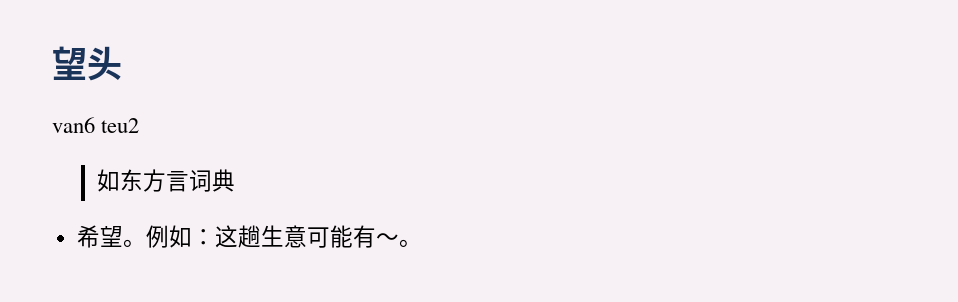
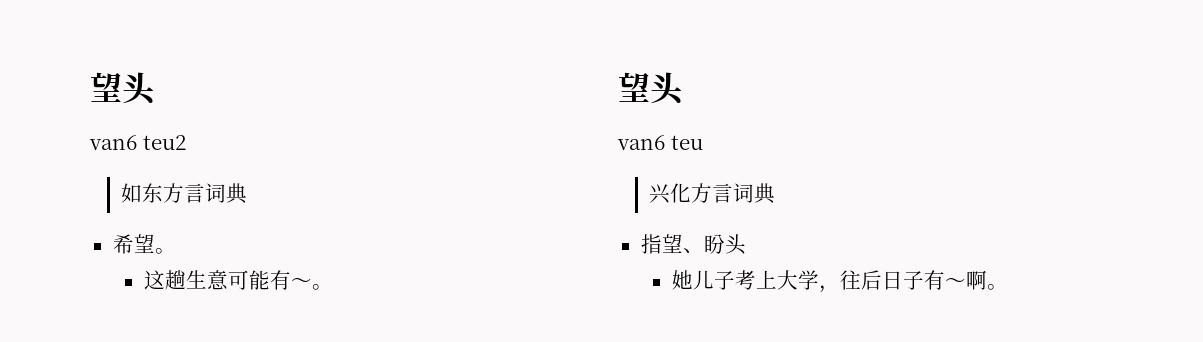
[145,225,215,248] 例如： -> (176, 251) //
(422, 243) none -> [618,72,685,105] [617,135,703,150] [649,183,777,204] [640,234,746,255] [671,270,1008,293] // 望头 // van6 teu // 兴化方言词典 // 指望、盼头 // 她儿子考上大学，往后日子有～啊。

